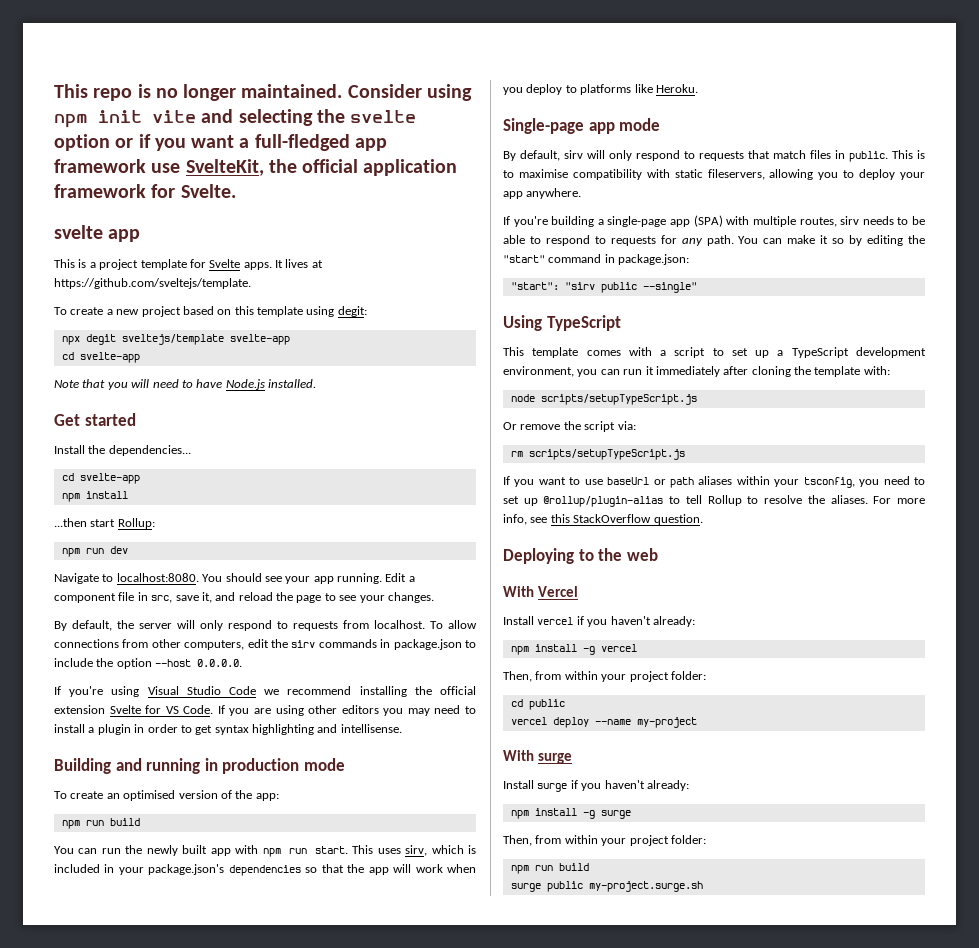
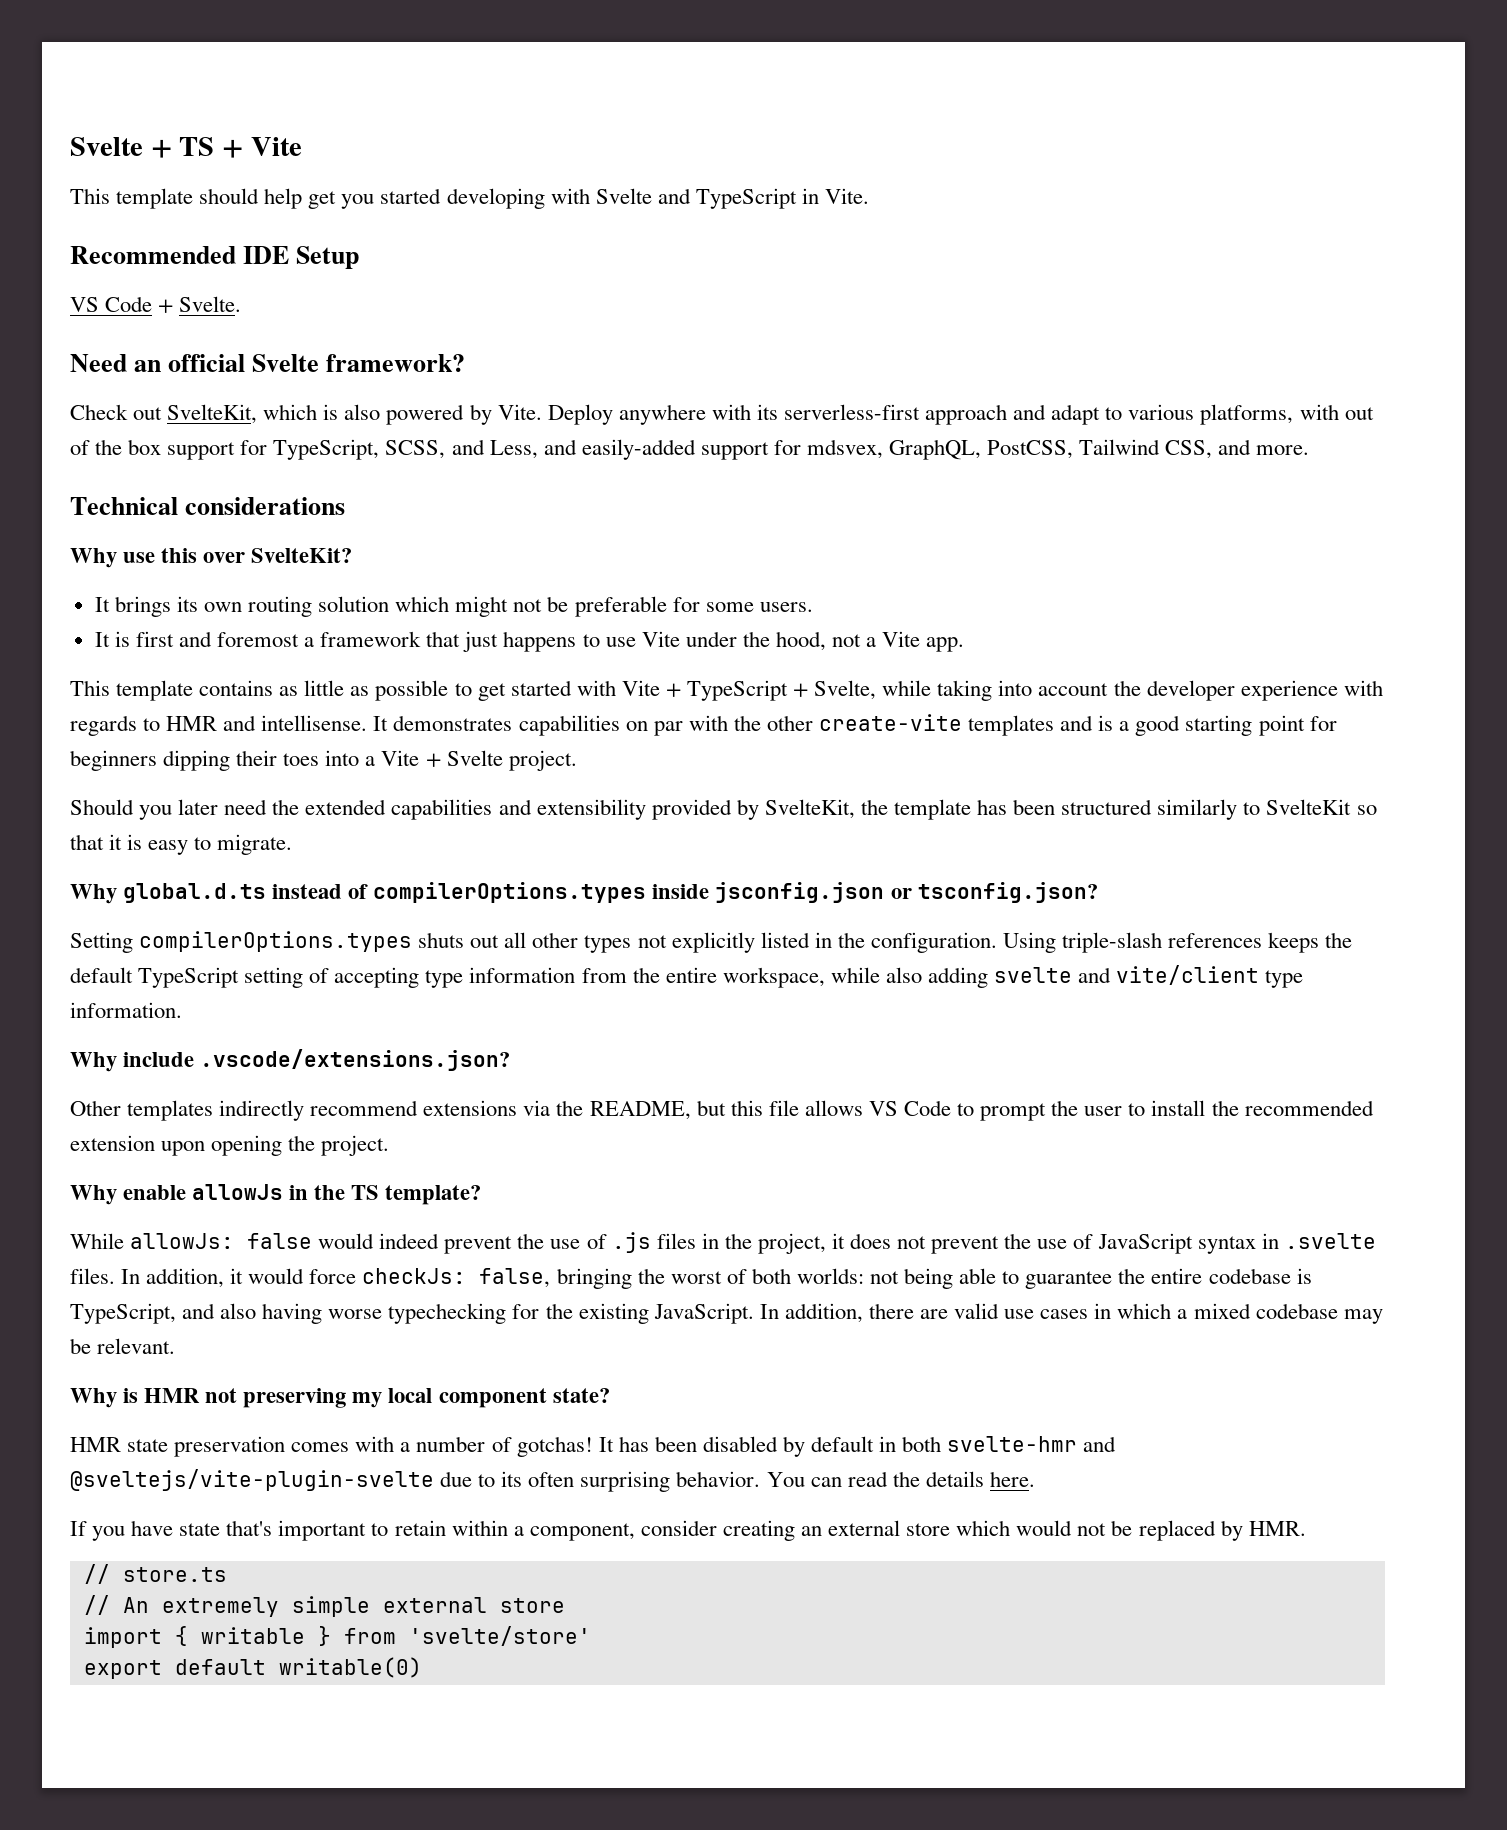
[54,84,472,101] [54,109,417,128] [54,134,387,151] [54,159,458,176] [54,184,236,198] [54,225,141,242] [54,259,323,270] [54,278,251,289] [54,306,367,317] [61,334,290,345] [61,352,140,363] [54,379,316,390] [54,413,136,426] [54,445,191,456] [61,473,140,484] [61,491,128,502] [54,518,155,529] [61,546,128,557] [54,573,415,584] [54,592,434,603] [54,620,477,631] [54,639,476,650] [54,658,243,669] [54,686,476,697] [54,705,476,716] [54,724,402,735] [54,758,345,774] [54,790,279,801] [61,818,140,829] [54,845,476,857] [54,864,476,876] [503,84,698,95] [503,118,661,134] [503,150,925,162] [503,169,925,180] [503,188,582,199] [503,215,926,227] [503,235,925,246] [503,254,690,265] [510,282,697,293] [503,315,621,331] [503,347,926,358] [503,366,890,377] [510,394,697,405] [503,421,636,432] [510,449,685,460] [503,476,925,488] [503,495,925,507] [503,514,703,525] [503,548,658,564] [503,586,578,597] [503,616,695,627] [510,644,637,655] [503,671,706,682] [510,699,565,710] [510,717,697,728] [503,750,572,764] [503,780,689,792] [510,808,631,819] [503,835,706,846] [510,863,589,874] [510,881,703,892] This repo is no longer maintained. Consider using npm init vite and selecting the svelte option or if you want a full-fledged app framework use SvelteKit, the official application framework for Svelte. // svelte app // This is a project template for Svelte apps. It lives at https://github.com/sveltejs/template. // To create a new project based on this template using degit: // npx degit sveltejs/template svelte-app // cd svelte-app // Note that you will need to have Node.js installed. // Get started // Install the dependencies... // cd svelte-app // npm install // ...then start Rollup: // npm run dev // Navigate to localhost:8080. You should see your app running. Edit a component file in src, save it, and reload the page to see your changes. // By default, the server will only respond to requests from localhost. To allow connections from other computers, edit the sirv commands in package.json to include the option --host 0.0.0.0. // If you're using Visual Studio Code we recommend installing the official extension Svelte for VS Code. If you are using other editors you may need to install a plugin in order to get syntax highlighting and intellisense. // Building and running in production mode // To create an optimised version of the app: // npm run build // You can run the newly built app with npm run start. This uses sirv, which is included in your package.json's dependencies so that the app will work when you deploy to platforms like Heroku. // Single-page app mode // By default, sirv will only respond to requests that match files in public. This is to maximise compatibility with static fileservers, allowing you to deploy your app anywhere. // If you're building a single-page app (SPA) with multiple routes, sirv needs to be able to respond to requests for any path. You can make it so by editing the "start" command in package.json: // "start": "sirv public --single" // Using TypeScript // This template comes with a script to set up a TypeScript development environment, you can run it immediately after cloning the template with: // node scripts/setupTypeScript.js // Or remove the script via: // rm scripts/setupTypeScript.js // If you want to use baseUrl or path aliases within your tsconfig, you need to set up @rollup/plugin-alias to tell Rollup to resolve the aliases. For more info, see this StackOverflow question. // Deploying to the web // With Vercel // Install vercel if you haven't already: // npm install -g vercel // Then, from within your project folder: // cd public // vercel deploy --name my-project // With surge // Install surge if you haven't already: // npm install -g surge // Then, from within your project folder: // npm run build // surge public my-project.surge.sh -> [70,137,302,158] [70,188,869,209] [70,246,360,269] [70,296,242,313] [70,354,466,372] [70,404,1374,425] [70,439,1310,460] [70,497,346,515] [70,548,353,568] [94,596,813,617] [94,631,965,652] [70,680,1383,701] [70,714,1337,736] [70,750,577,771] [70,799,1377,820] [70,834,293,855] [70,882,1098,904] [70,931,1353,953] [70,965,1304,988] [70,1002,182,1018] [70,1049,511,1072] [70,1100,1374,1121] [70,1135,390,1156] [70,1184,482,1205] [70,1232,1376,1254] [70,1268,1312,1289] [70,1303,1383,1324] [70,1338,176,1354] [70,1388,610,1408] [70,1436,1117,1457] [70,1469,1035,1492] [70,1520,1306,1541] [83,1564,227,1584] [83,1595,565,1617] [83,1626,591,1648] [83,1657,422,1679] Svelte + TS + Vite // This template should help get you started developing with Svelte and TypeScript in Vite. // Recommended IDE Setup // VS Code + Svelte. // Need an official Svelte framework? // Check out SvelteKit, which is also powered by Vite. Deploy anywhere with its serverless-first approach and adapt to various platforms, with out of the box support for TypeScript, SCSS, and Less, and easily-added support for mdsvex, GraphQL, PostCSS, Tailwind CSS, and more. // Technical considerations // Why use this over SvelteKit? // It brings its own routing solution which might not be preferable for some users. // It is first and foremost a framework that just happens to use Vite under the hood, not a Vite app. // This template contains as little as possible to get started with Vite + TypeScript + Svelte, while taking into account the developer experience with regards to HMR and intellisense. It demonstrates capabilities on par with the other create-vite templates and is a good starting point for beginners dipping their toes into a Vite + Svelte project. // Should you later need the extended capabilities and extensibility provided by SvelteKit, the template has been structured similarly to SvelteKit so that it is easy to migrate. // Why global.d.ts instead of compilerOptions.types inside jsconfig.json or tsconfig.json? // Setting compilerOptions.types shuts out all other types not explicitly listed in the configuration. Using triple-slash references keeps the default TypeScript setting of accepting type information from the entire workspace, while also adding svelte and vite/client type information. // Why include .vscode/extensions.json? // Other templates indirectly recommend extensions via the README, but this file allows VS Code to prompt the user to install the recommended extension upon opening the project. // Why enable allowJs in the TS template? // While allowJs: false would indeed prevent the use of .js files in the project, it does not prevent the use of JavaScript syntax in .svelte files. In addition, it would force checkJs: false, bringing the worst of both worlds: not being able to guarantee the entire codebase is TypeScript, and also having worse typechecking for the existing JavaScript. In addition, there are valid use cases in which a mixed codebase may be relevant. // Why is HMR not preserving my local component state? // HMR state preservation comes with a number of gotchas! It has been disabled by default in both svelte-hmr and @sveltejs/vite-plugin-svelte due to its often surprising behavior. You can read the details here. // If you have state that's important to retain within a component, consider creating an external store which would not be replaced by HMR. // // store.ts // // An extremely simple external store // import { writable } from 'svelte/store' // export default writable(0)

